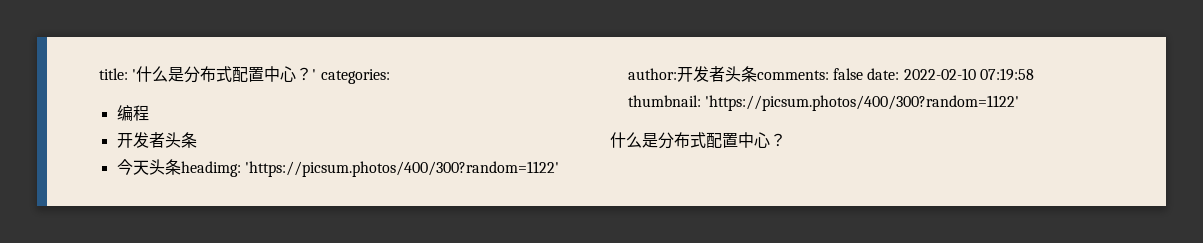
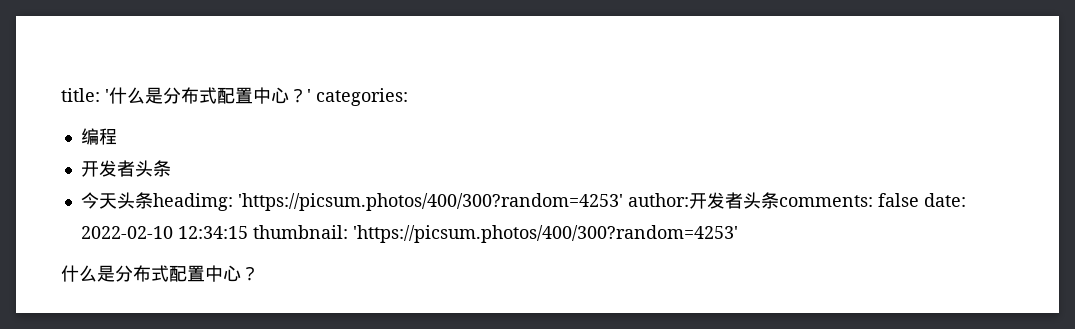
[244,161,559,177] 'https://picsum.photos/400/300?random=1122' -> [237,193,623,211] 'https://picsum.photos/400/300?random=4253'
[979,68,1034,81] [627,95,1019,111] 07:19:58 thumbnail: 'https://picsum.photos/400/300?random=1122' -> [177,225,738,243] 12:34:15 thumbnail: 'https://picsum.photos/400/300?random=4253'

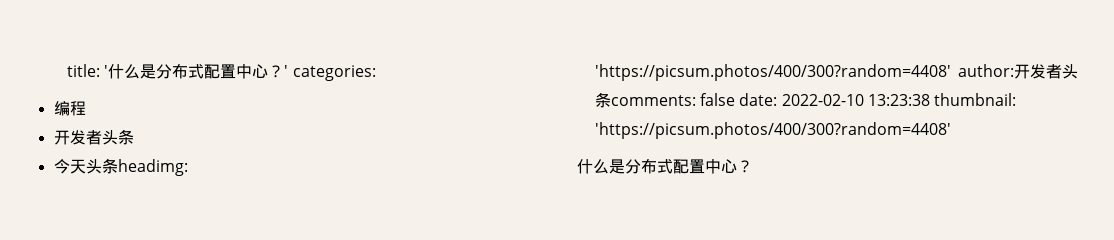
[237,193,623,211] 'https://picsum.photos/400/300?random=4253' -> [594,64,951,81] 'https://picsum.photos/400/300?random=4408'
[177,225,738,243] 12:34:15 thumbnail: 'https://picsum.photos/400/300?random=4253' -> [867,93,1017,106] [594,122,951,139] 13:23:38 thumbnail: 'https://picsum.photos/400/300?random=4408'

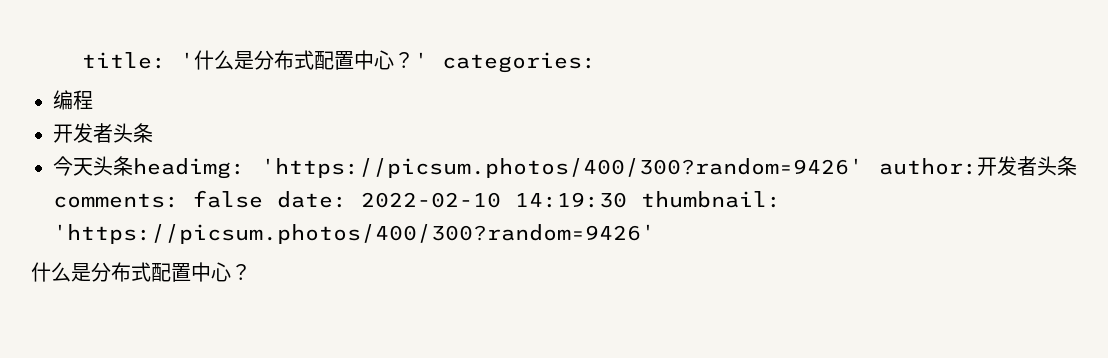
[594,64,951,81] 'https://picsum.photos/400/300?random=4408' -> [261,158,863,178] 'https://picsum.photos/400/300?random=9426'
[867,93,1017,106] [594,122,951,139] 13:23:38 thumbnail: 'https://picsum.photos/400/300?random=4408' -> [515,191,781,208] [53,224,655,244] 14:19:30 thumbnail: 'https://picsum.photos/400/300?random=9426'

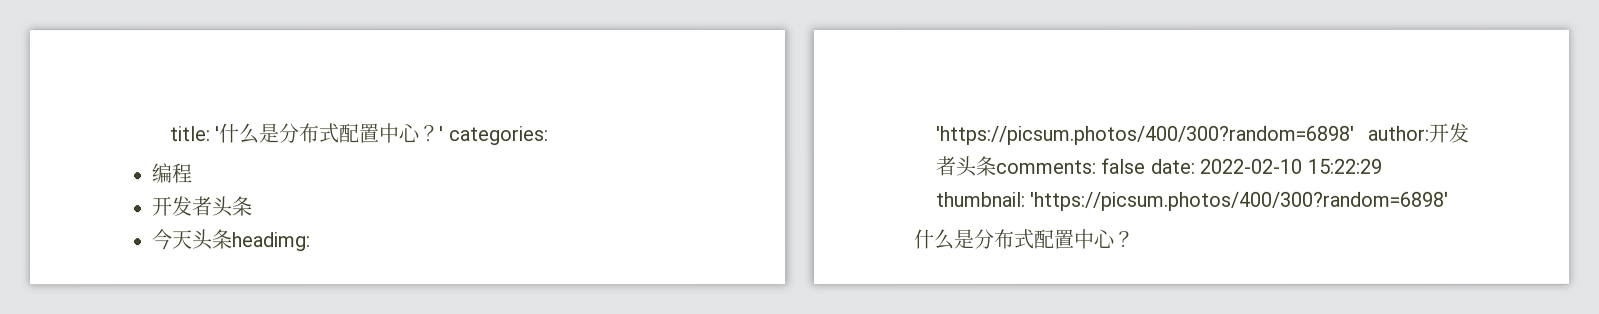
[261,158,863,178] 'https://picsum.photos/400/300?random=9426' -> [935,125,1354,145] 'https://picsum.photos/400/300?random=6898'
[515,191,781,208] [53,224,655,244] 14:19:30 thumbnail: 'https://picsum.photos/400/300?random=9426' -> [1307,158,1383,174] [936,191,1450,211] 15:22:29 thumbnail: 'https://picsum.photos/400/300?random=6898'

